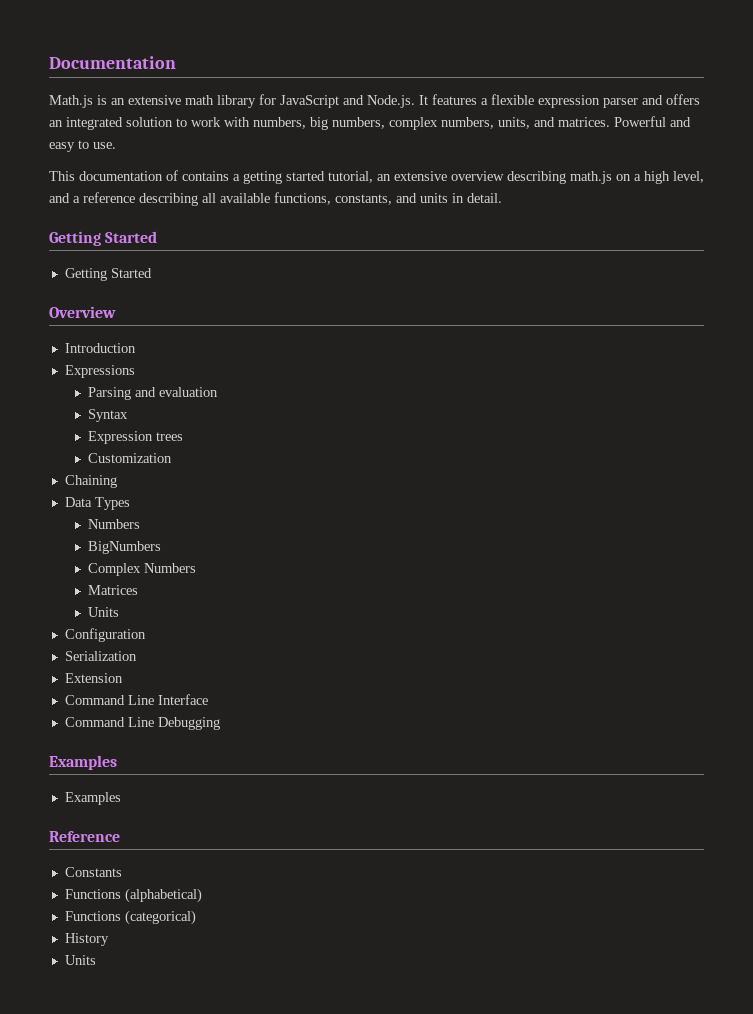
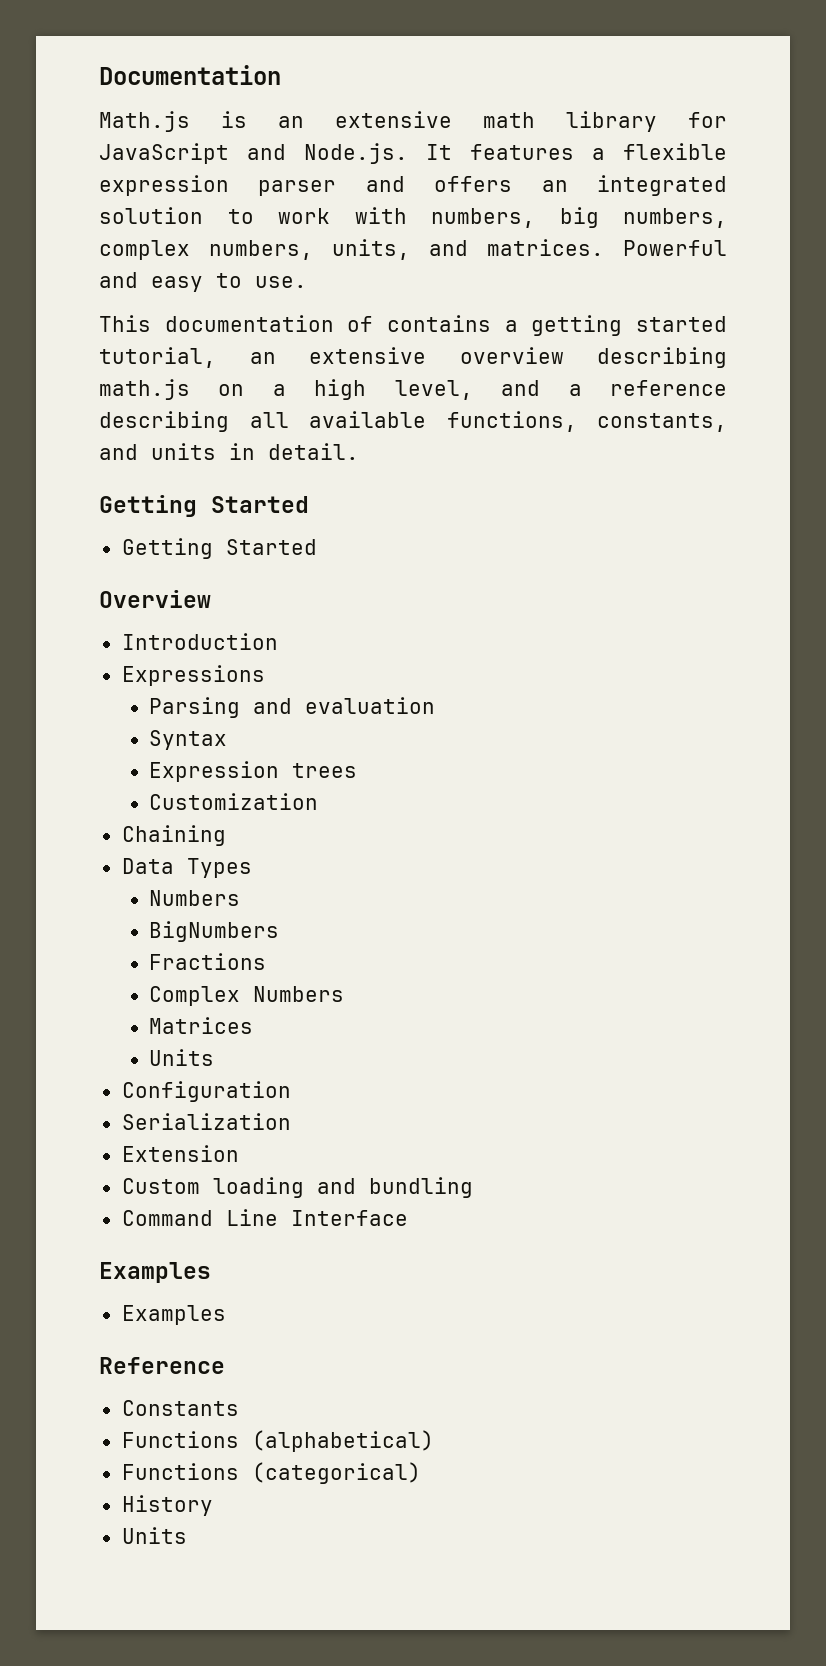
(161, 547) none -> [148,953,266,970] // Fractions
(123, 678) none -> [121,1177,473,1198] // Custom loading and bundling
[64,717,220,730] // Command Line Debugging -> (408, 1218) none

